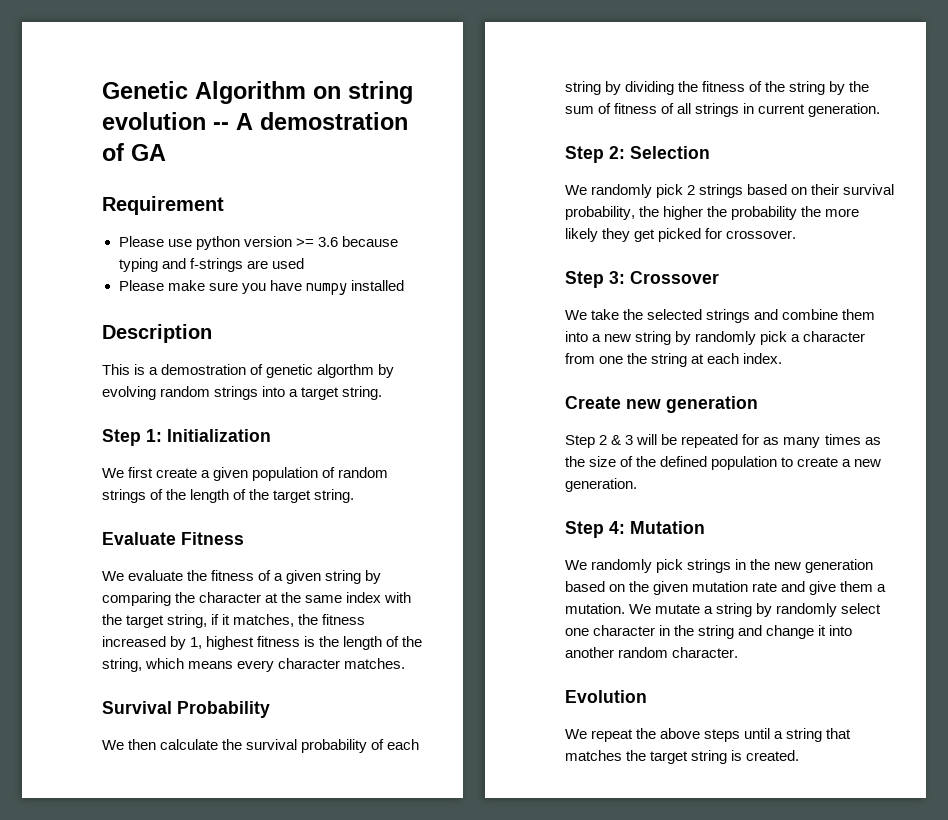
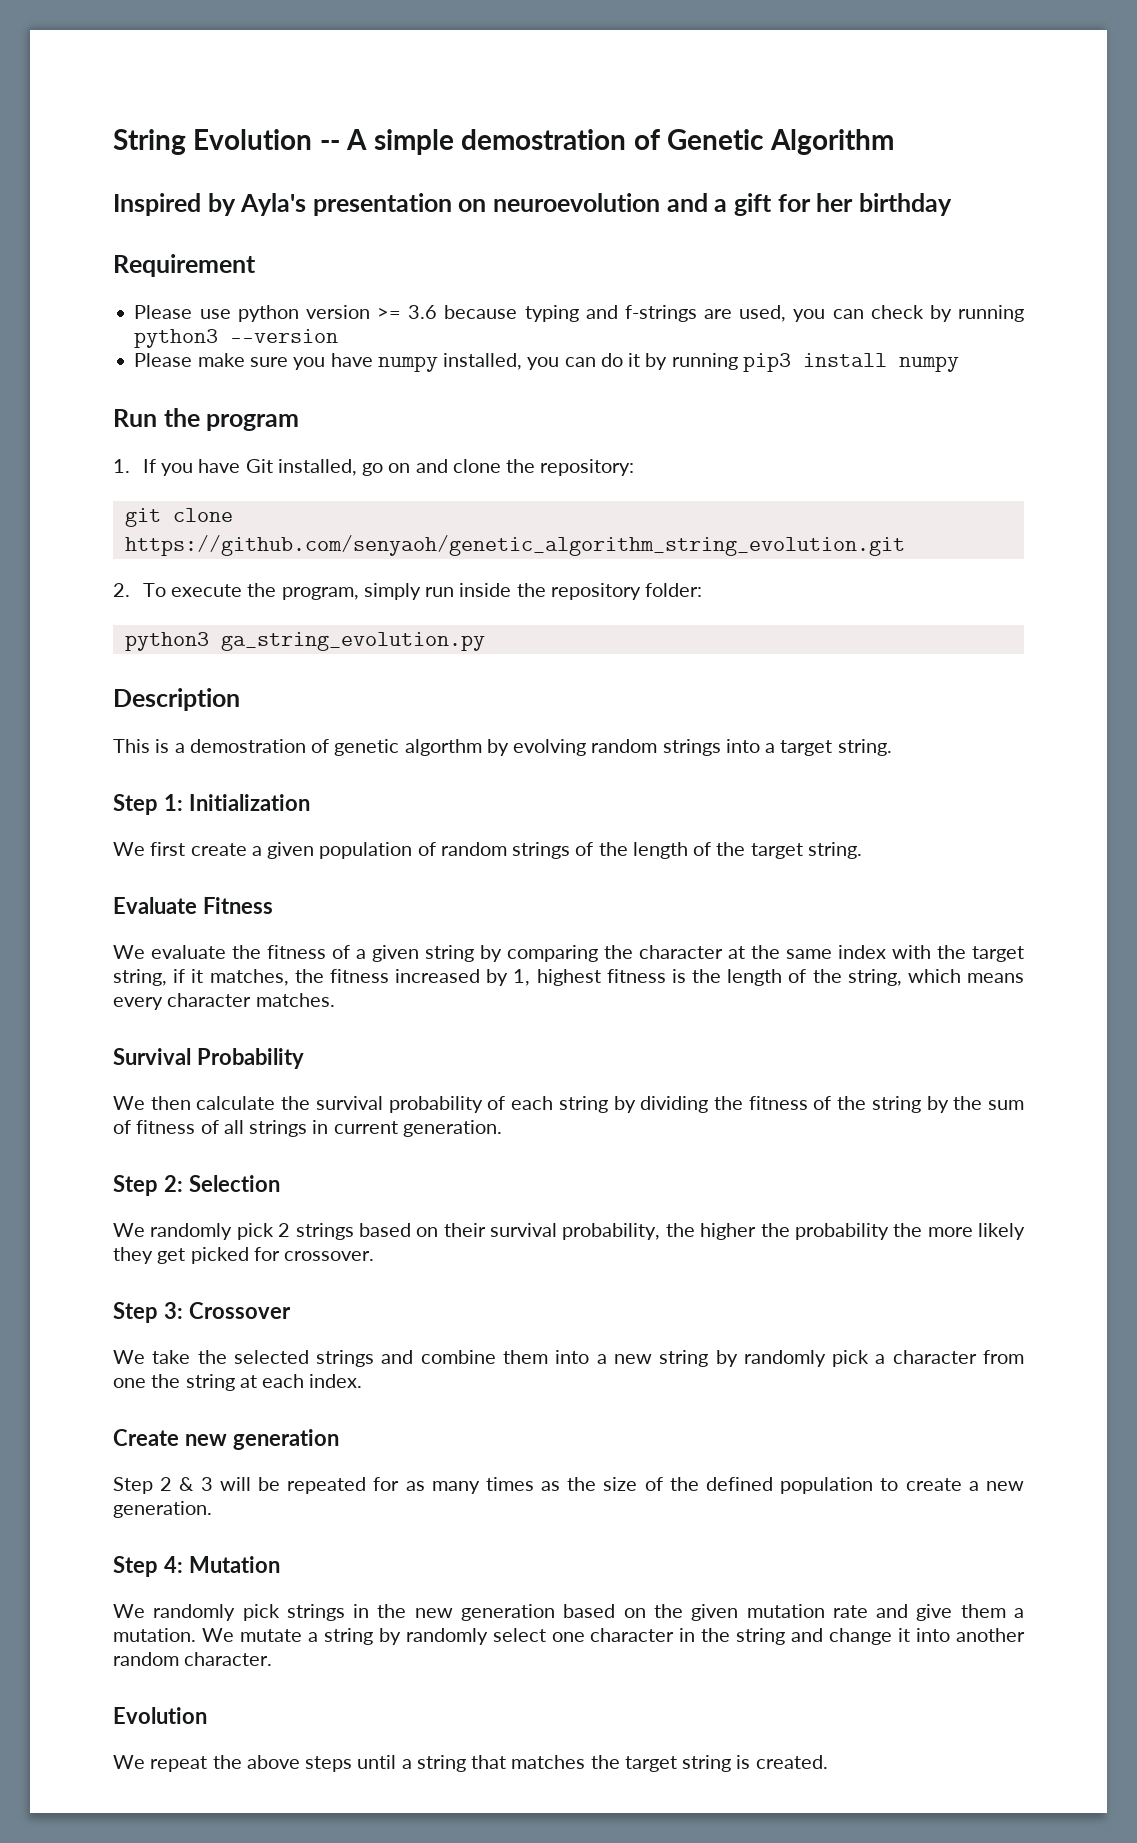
[102,81,413,104] [102,112,408,130] [102,143,166,161] Genetic Algorithm on string evolution -- A demostration of GA -> [113,129,895,155] [113,193,952,216] String Evolution -- A simple demostration of Genetic Algorithm // Inspired by Ayla's presentation on neuroevolution and a gift for her birthday
[271,258,304,269] used -> [739,305,1024,322] [134,329,339,348] used, you can check by running python3 --version
[350,280,404,291] installed -> [443,353,959,372] [113,408,300,431] [113,459,635,476] [124,508,233,527] [124,535,905,556] [113,583,703,600] [124,632,485,651] installed, you can do it by running pip3 install numpy // Run the program // 1. If you have Git installed, go on and clone the repository: // git clone https://github.com/senyaoh/genetic_algorithm_string_evolution.git // 2. To execute the program, simply run inside the repository folder: // python3 ga_string_evolution.py

